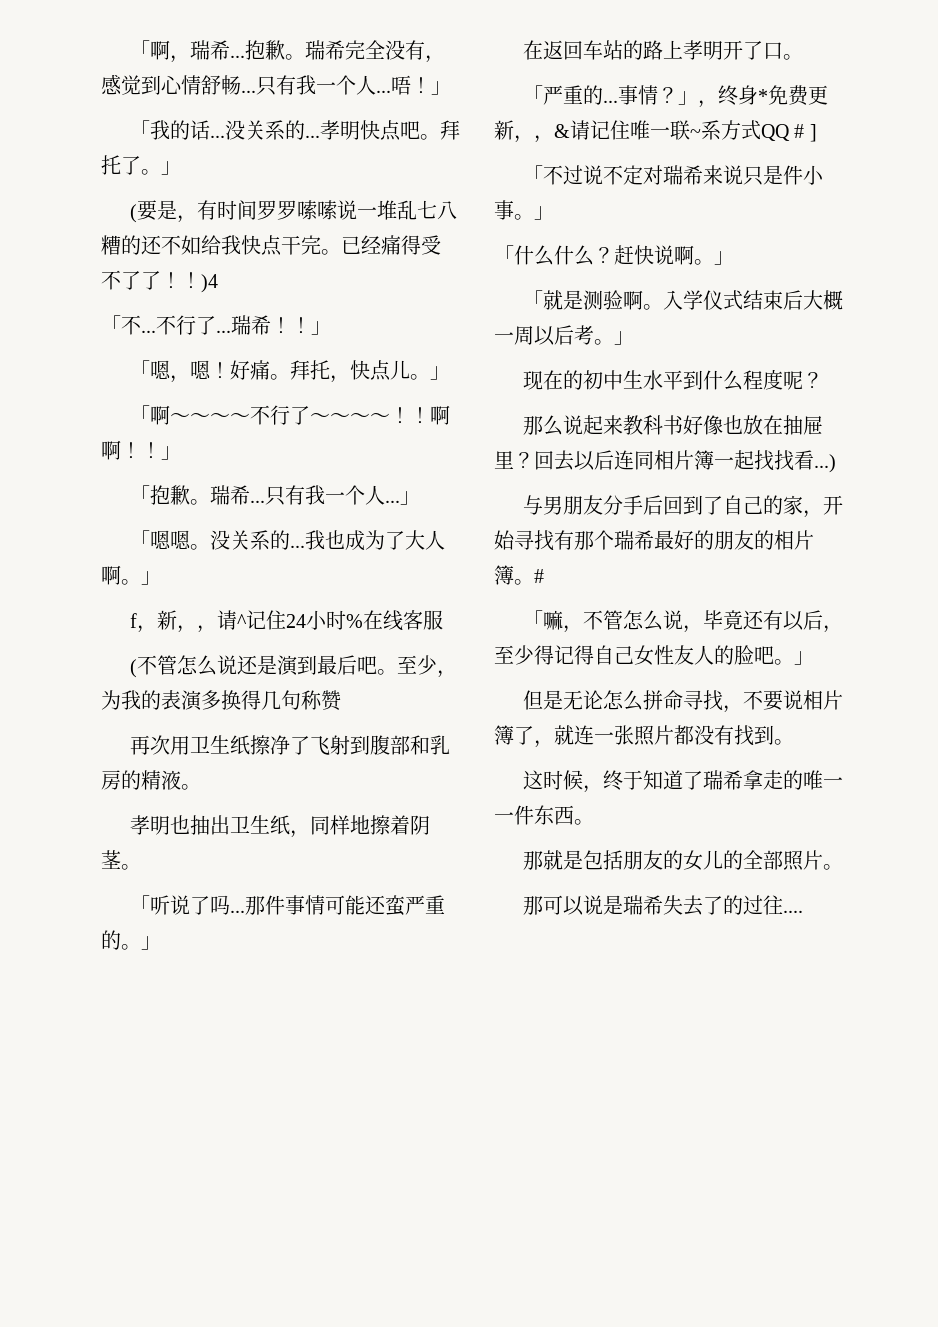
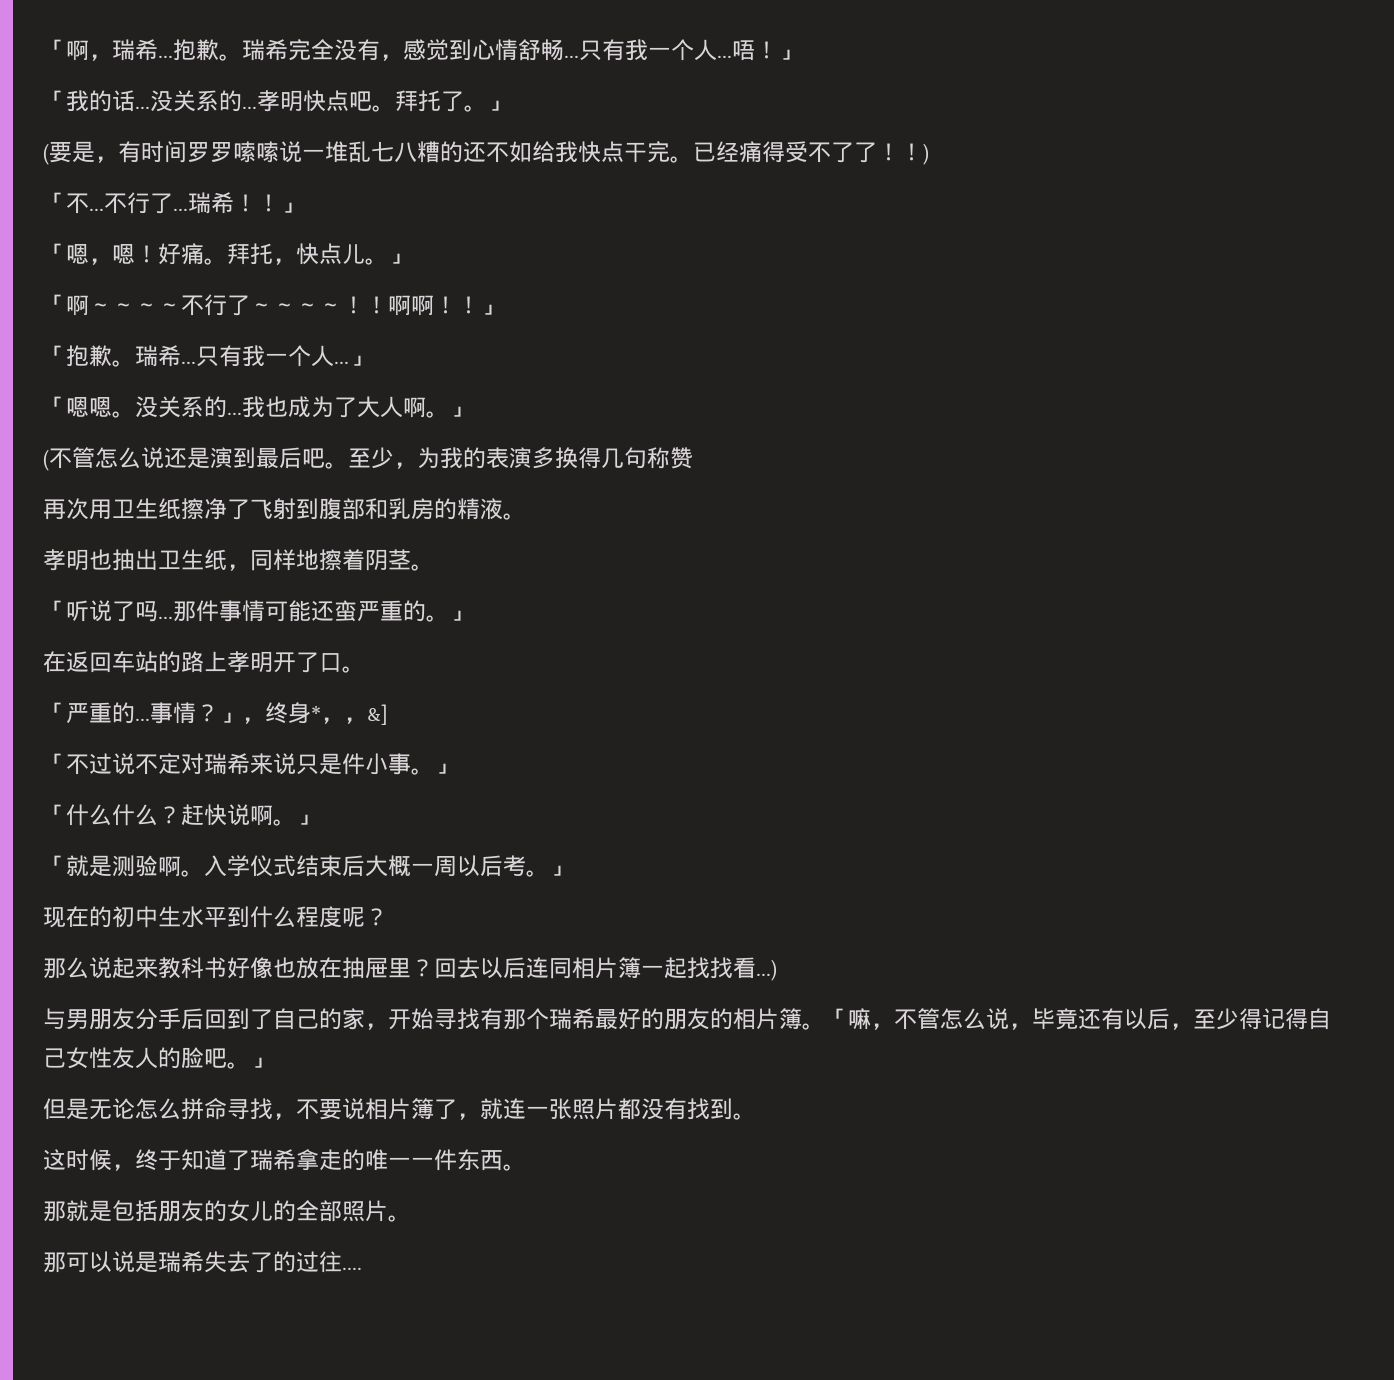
[201,274,218,293] )4 -> [923,143,929,165] )
[129,610,443,633] // f，新，，请^记住24小时%在线客服 -> (472, 411) none
[767,85,828,106] [494,120,817,143] 免费更新，，&请记住唯一联~系方式QQ # ] -> [321,704,388,725] ，，&]
[534,569,544,583] # // -> (825, 1026) none

